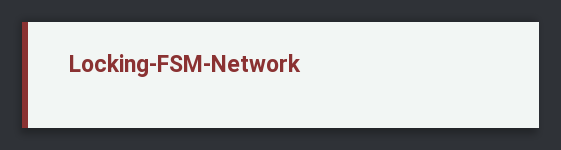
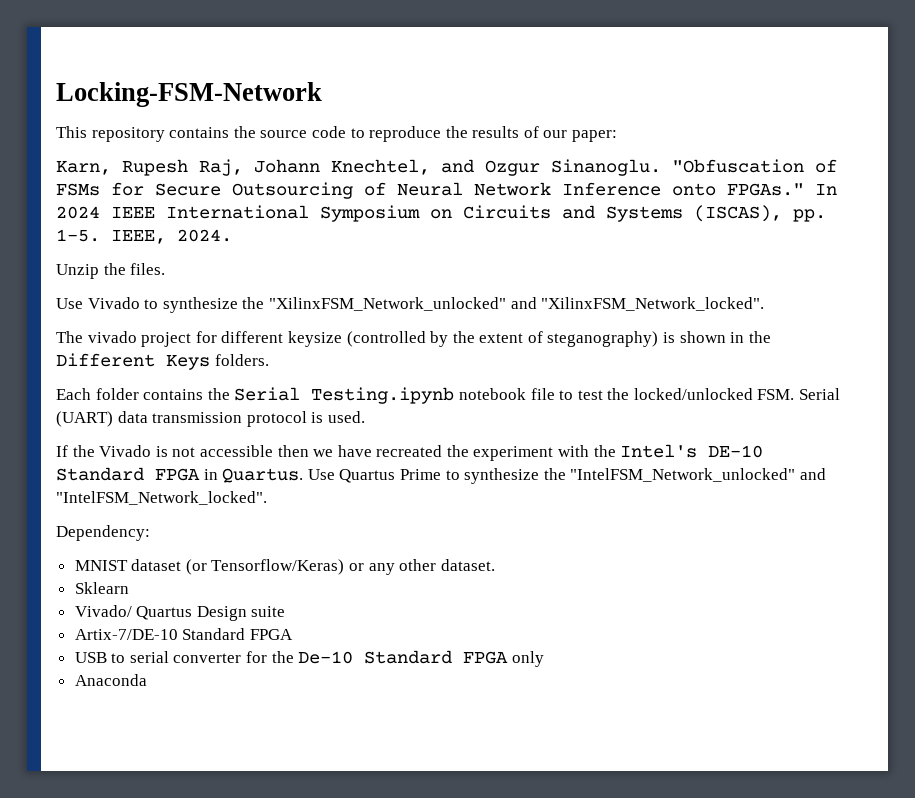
(301, 65) none -> [56,126,618,142] [56,159,837,176] [56,182,837,199] [56,205,826,222] [56,229,232,244] [56,263,166,279] [56,297,765,313] [56,331,771,347] [56,353,269,370] [56,387,841,404] [56,411,365,427] [56,444,764,461] [56,467,826,484] [56,491,267,505] [56,525,150,541] [74,559,495,575] [74,582,129,594] [74,605,286,621] [74,628,293,640] [74,650,544,667] [74,674,147,686] // This repository contains the source code to reproduce the results of our paper: // Karn, Rupesh Raj, Johann Knechtel, and Ozgur Sinanoglu. "Obfuscation of FSMs for Secure Outsourcing of Neural Network Inference onto FPGAs." In 2024 IEEE International Symposium on Circuits and Systems (ISCAS), pp. 1-5. IEEE, 2024. // Unzip the files. // Use Vivado to synthesize the "XilinxFSM_Network_unlocked" and "XilinxFSM_Network_locked". // The vivado project for different keysize (controlled by the extent of steganography) is shown in the Different Keys folders. // Each folder contains the Serial Testing.ipynb notebook file to test the locked/unlocked FSM. Serial (UART) data transmission protocol is used. // If the Vivado is not accessible then we have recreated the experiment with the Intel's DE-10 Standard FPGA in Quartus. Use Quartus Prime to synthesize the "IntelFSM_Network_unlocked" and "IntelFSM_Network_locked". // Dependency: // MNIST dataset (or Tensorflow/Keras) or any other dataset. // Sklearn // Vivado/ Quartus Design suite // Artix-7/DE-10 Standard FPGA // USB to serial converter for the De-10 Standard FPGA only // Anaconda

